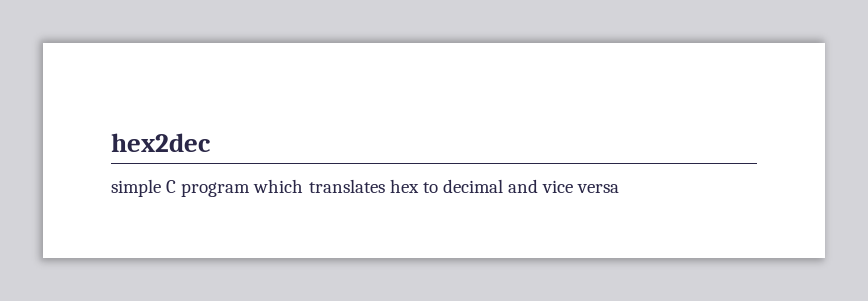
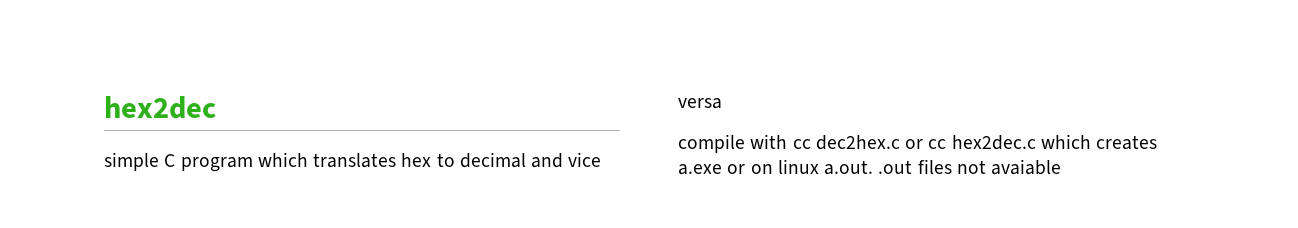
(620, 188) none -> [678,134,1158,153] [678,159,1062,175] // compile with cc dec2hex.c or cc hex2dec.c which creates a.exe or on linux a.out. .out files not avaiable

